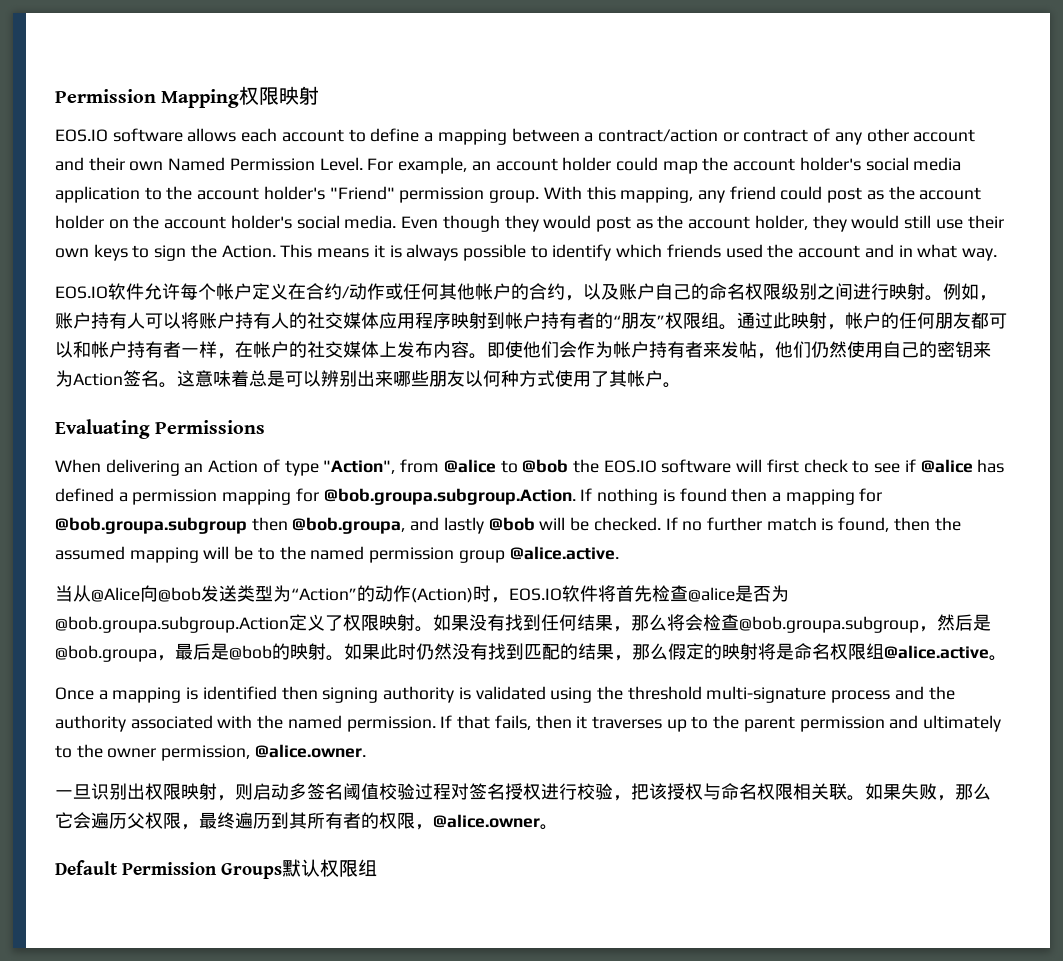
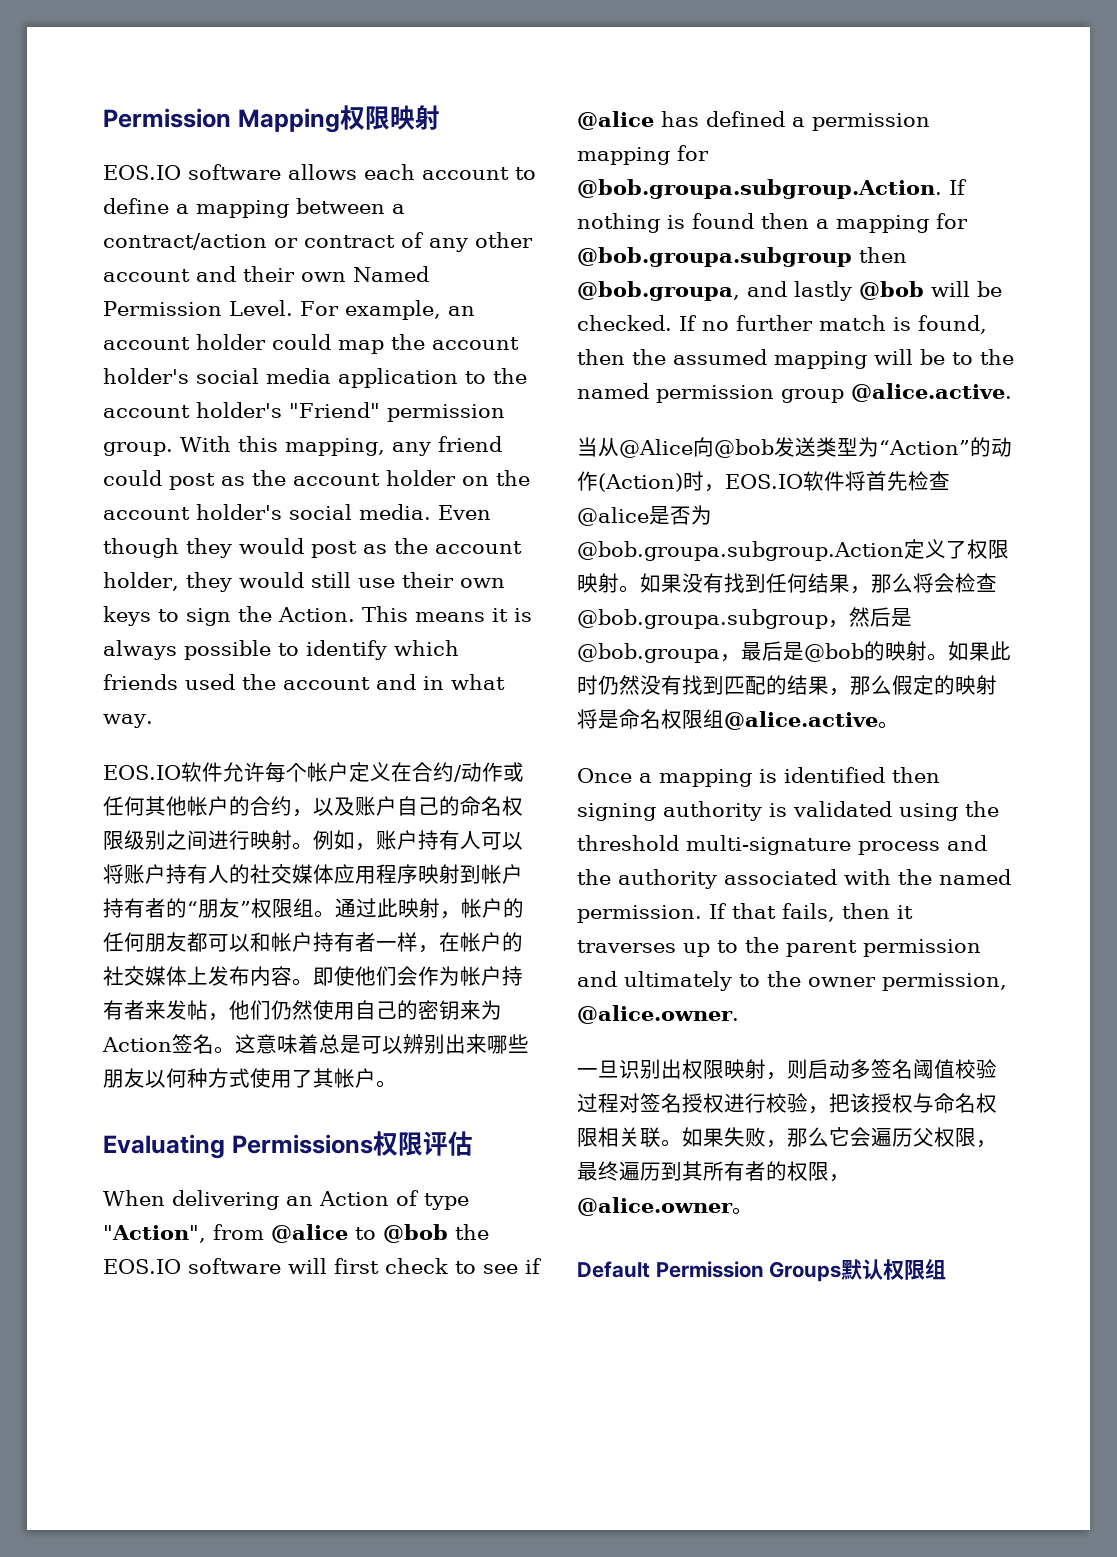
(266, 427) none -> [372,1131,473,1156] 权限评估

